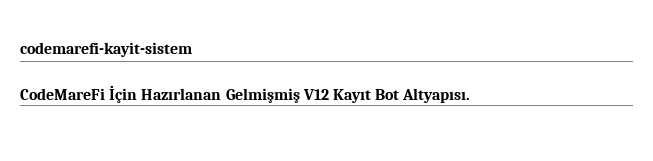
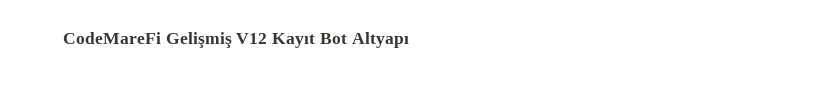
[20,42,192,57] [20,85,300,103] codemarefi-kayit-sistem // CodeMareFi İçin Hazırlanan Gelmişmiş -> [63,32,232,48] CodeMareFi Gelişmiş
[402,88,471,103] Altyapısı. -> [351,32,409,48] Altyapı

